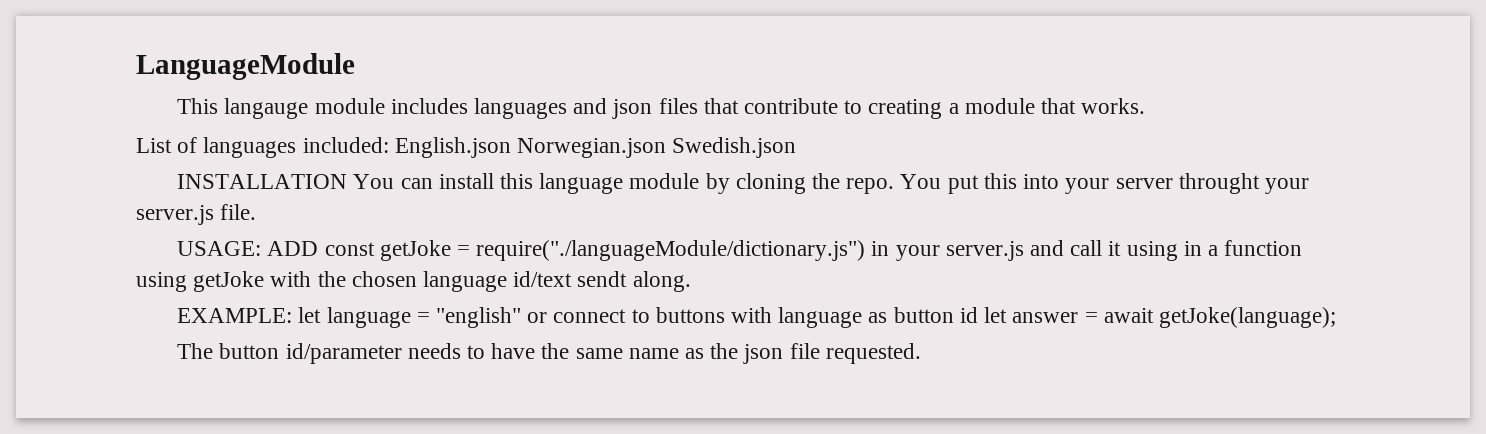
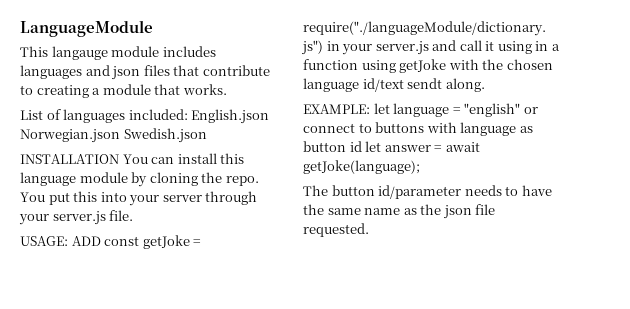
[1178,173,1260,194] throught -> [205,191,258,205] through

